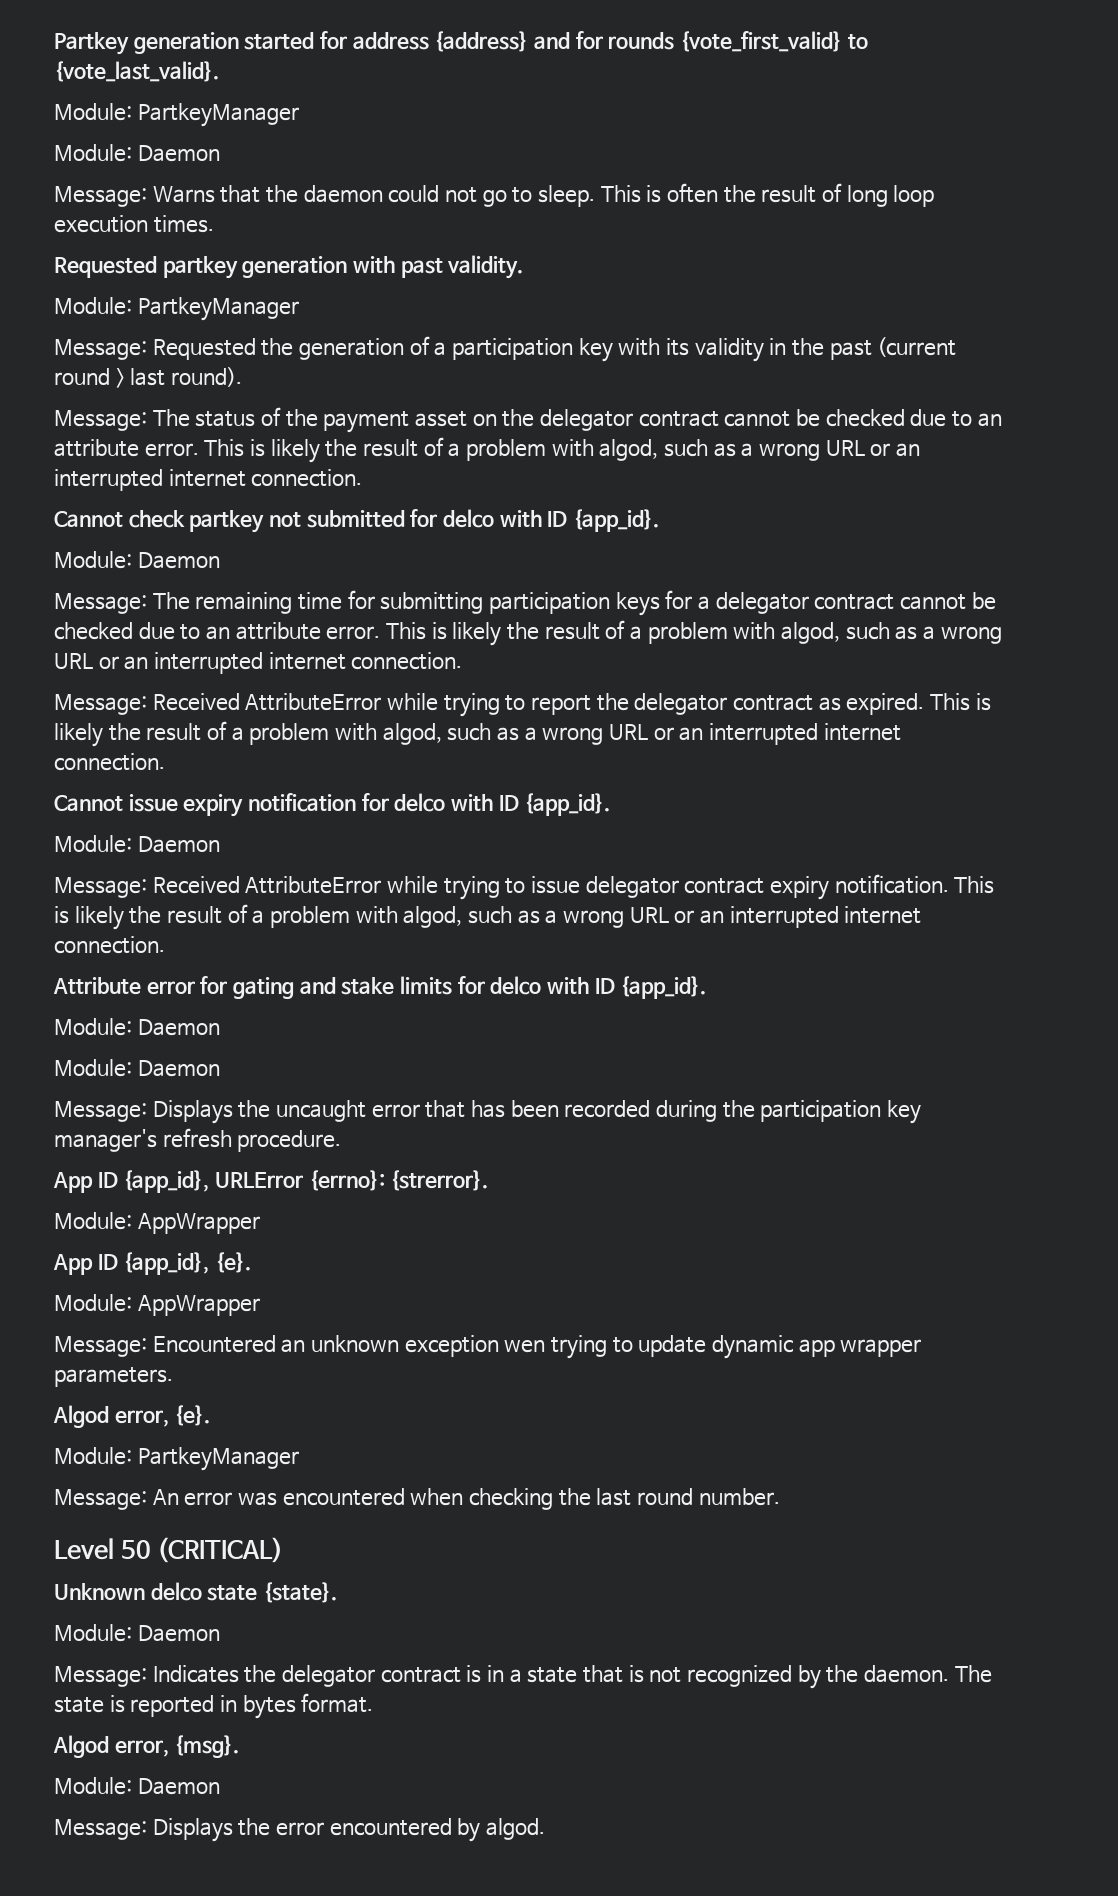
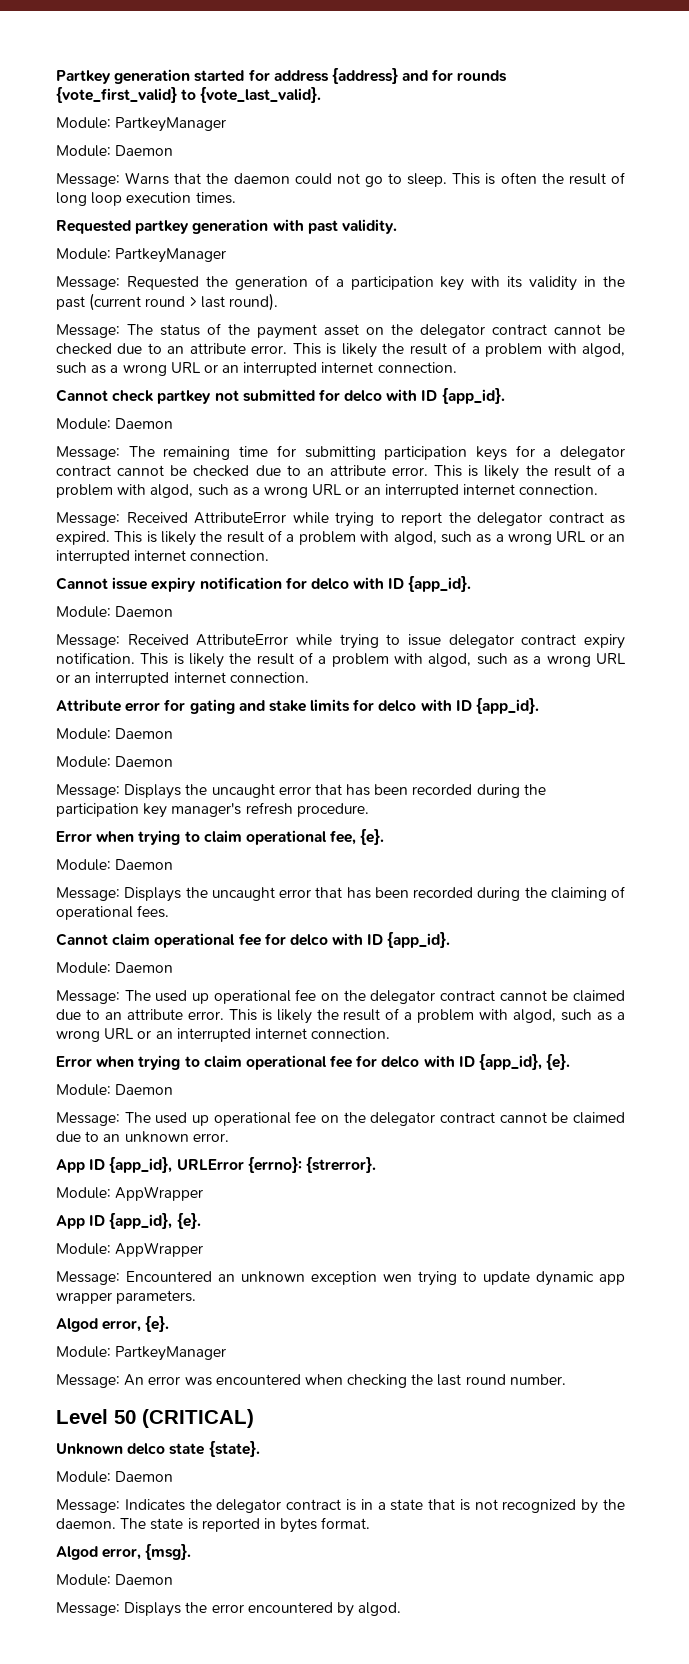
(342, 1141) none -> [56,829,385,845] [56,859,174,871] [56,886,625,902] [56,905,170,920] [56,932,451,948] [56,962,174,974] [56,989,626,1004] [56,1008,626,1024] [56,1028,391,1042] [56,1054,571,1070] [56,1084,174,1096] [56,1111,626,1126] [56,1131,229,1143] // Error when trying to claim operational fee, {e}. // Module: Daemon // Message: Displays the uncaught error that has been recorded during the claiming of operational fees. // Cannot claim operational fee for delco with ID {app_id}. // Module: Daemon // Message: The used up operational fee on the delegator contract cannot be claimed due to an attribute error. This is likely the result of a problem with algod, such as a wrong URL or an interrupted internet connection. // Error when trying to claim operational fee for delco with ID {app_id}, {e}. // Module: Daemon // Message: The used up operational fee on the delegator contract cannot be claimed due to an unknown error.

